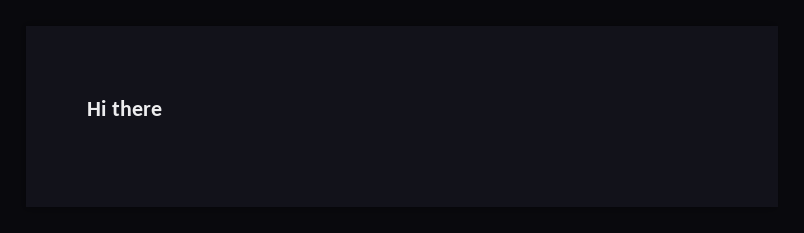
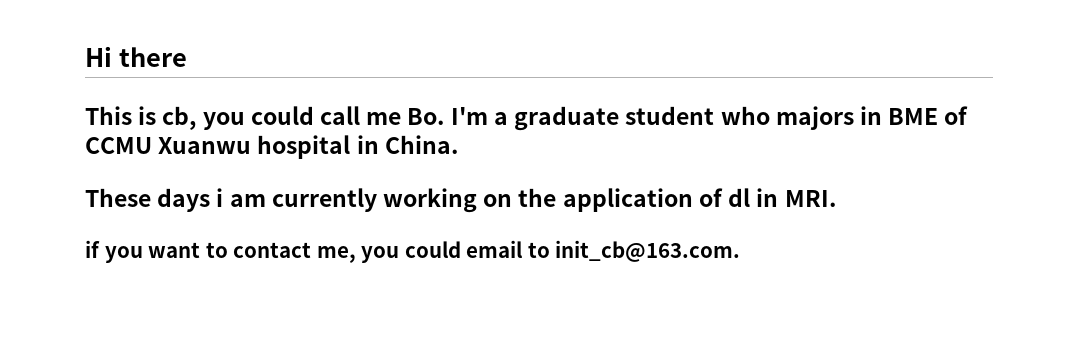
(162, 108) none -> [85,106,969,131] [85,135,458,159] [85,188,836,213] [85,240,741,263] // This is cb, you could call me Bo. I'm a graduate student who majors in BME of CCMU Xuanwu hospital in China. // These days i am currently working on the application of dl in MRI. // if you want to contact me, you could email to init_cb@163.com.

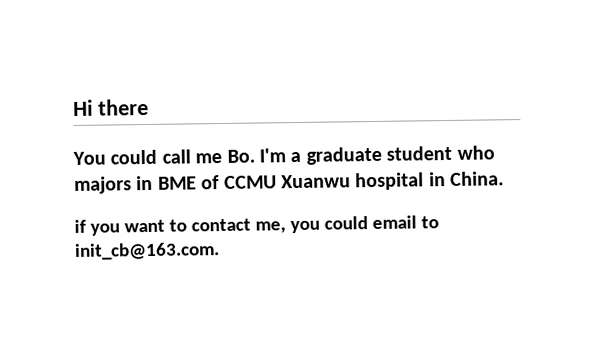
[85,106,245,130] This is cb, you -> [72,151,106,165] You
[85,188,836,213] // These days i am currently working on the application of dl in MRI. -> (505, 178) none

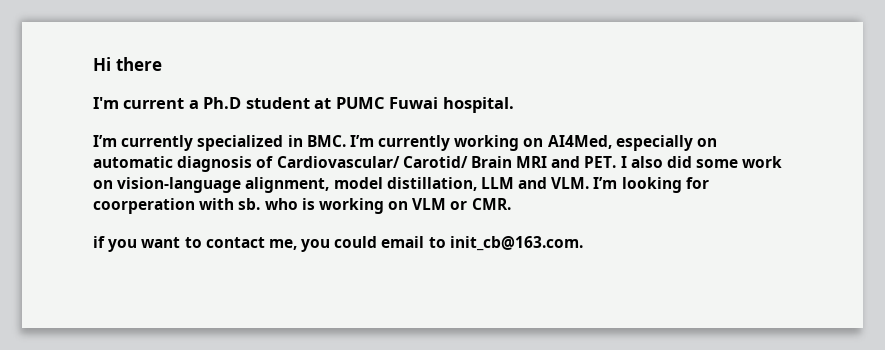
[72,145,495,165] [74,171,505,194] You could call me Bo. I'm a graduate student who majors in BME of CCMU Xuanwu hospital in China. -> [93,97,514,113] [93,135,718,151] [93,156,783,172] [93,177,709,193] [93,198,511,214] I'm current a Ph.D student at PUMC Fuwai hospital. // I’m currently specialized in BMC. I’m currently working on AI4Med, especially on automatic diagnosis of Cardiovascular/ Carotid/ Brain MRI and PET. I also did some work on vision-language alignment, model distillation, LLM and VLM. I’m looking for coorperation with sb. who is working on VLM or CMR.

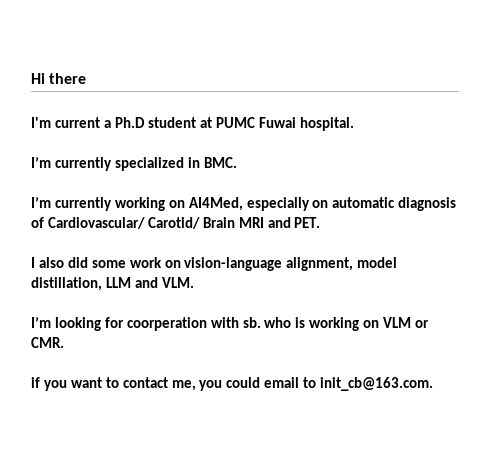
(346, 141) none -> (237, 162) //
(617, 162) none -> (321, 222) //
(590, 183) none -> (194, 282) //

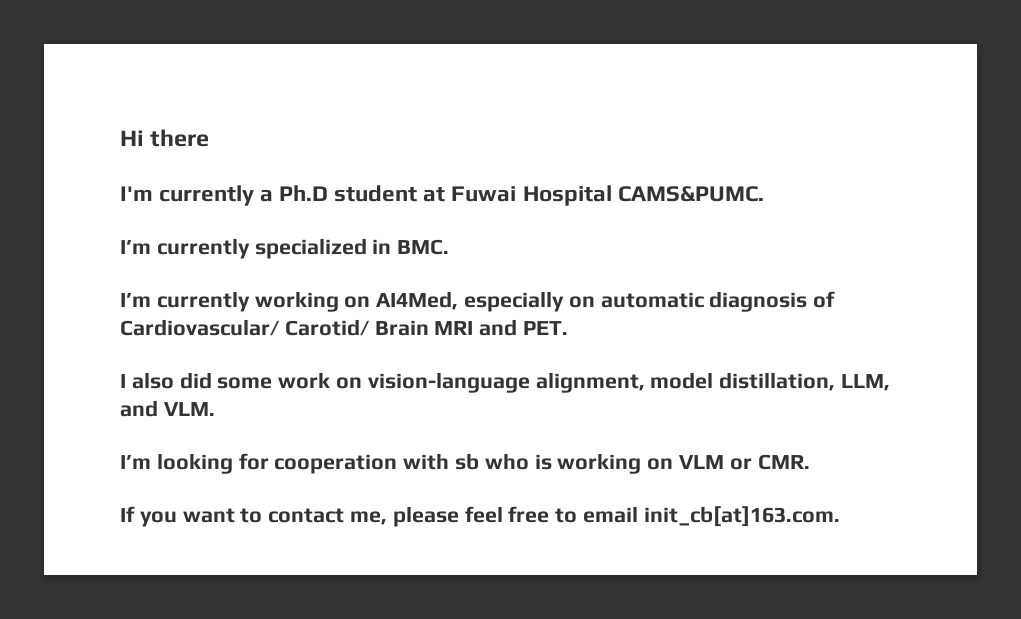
[55,117,101,128] current -> [159,185,255,206] currently
[216,117,355,131] PUMC Fuwai hospital. -> [451,185,764,206] Fuwai Hospital CAMS&PUMC.
[105,277,131,288] LLM -> [841,374,891,391] LLM,
[126,317,261,331] coorperation with sb. -> [274,453,480,474] cooperation with sb
[31,377,40,388] if -> [120,506,135,522] If
[199,377,434,391] you could email to init_cb@163.com. -> [392,506,840,527] please feel free to email init_cb[at]163.com.

